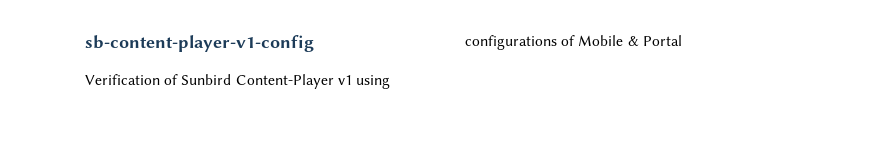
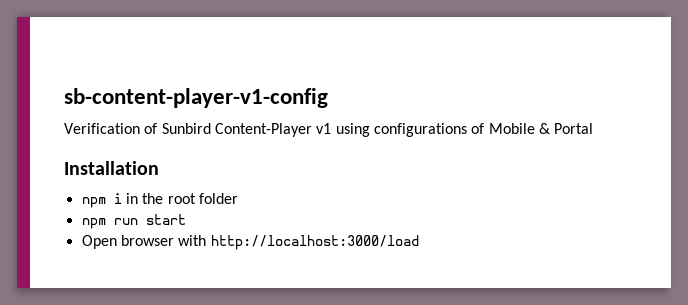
(682, 40) none -> [64,161,159,175] [81,193,238,208] [81,214,186,229] [81,235,419,250] // Installation // npm i in the root folder // npm run start // Open browser with http://localhost:3000/load

